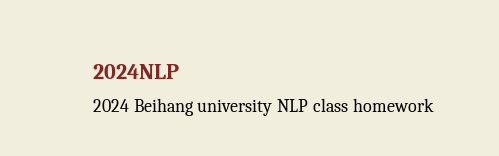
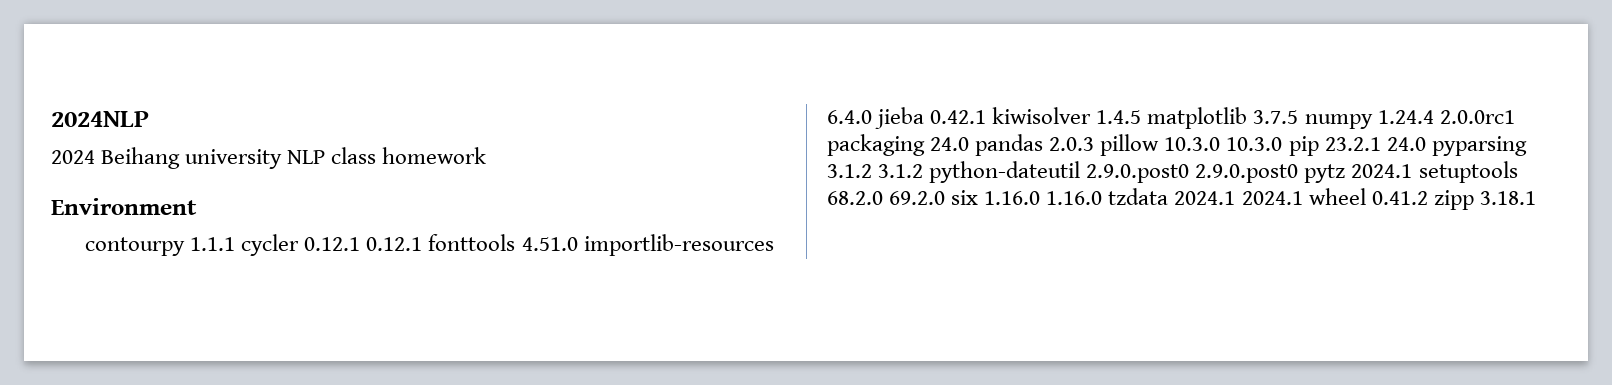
(434, 105) none -> [51,198,197,215] [85,234,774,256] [827,107,1515,129] [827,134,1527,156] [827,161,1518,183] [827,188,1536,210] // Environment // contourpy 1.1.1 cycler 0.12.1 0.12.1 fonttools 4.51.0 importlib-resources 6.4.0 jieba 0.42.1 kiwisolver 1.4.5 matplotlib 3.7.5 numpy 1.24.4 2.0.0rc1 packaging 24.0 pandas 2.0.3 pillow 10.3.0 10.3.0 pip 23.2.1 24.0 pyparsing 3.1.2 3.1.2 python-dateutil 2.9.0.post0 2.9.0.post0 pytz 2024.1 setuptools 68.2.0 69.2.0 six 1.16.0 1.16.0 tzdata 2024.1 2024.1 wheel 0.41.2 zipp 3.18.1

